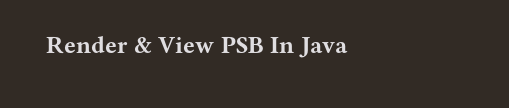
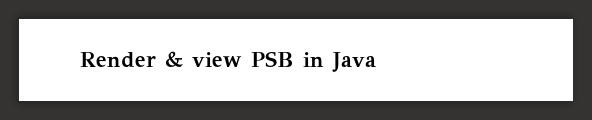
[158,36,295,53] View PSB In -> [192,51,324,67] view PSB in

